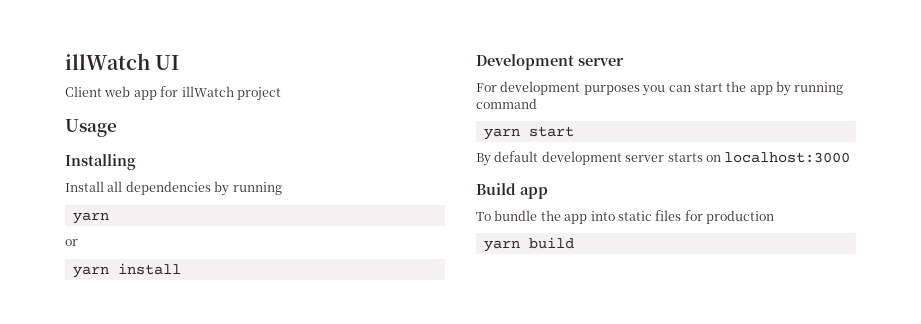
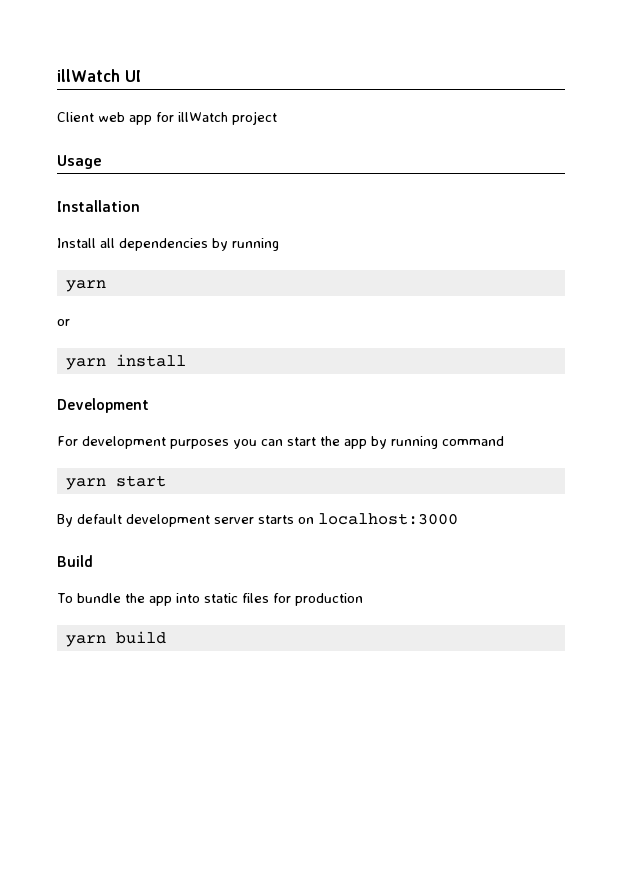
[65,154,136,170] Installing -> [57,200,140,212] Installation
[578,58,624,66] server -> (149, 405) none
[520,187,548,199] app -> (93, 561) none

